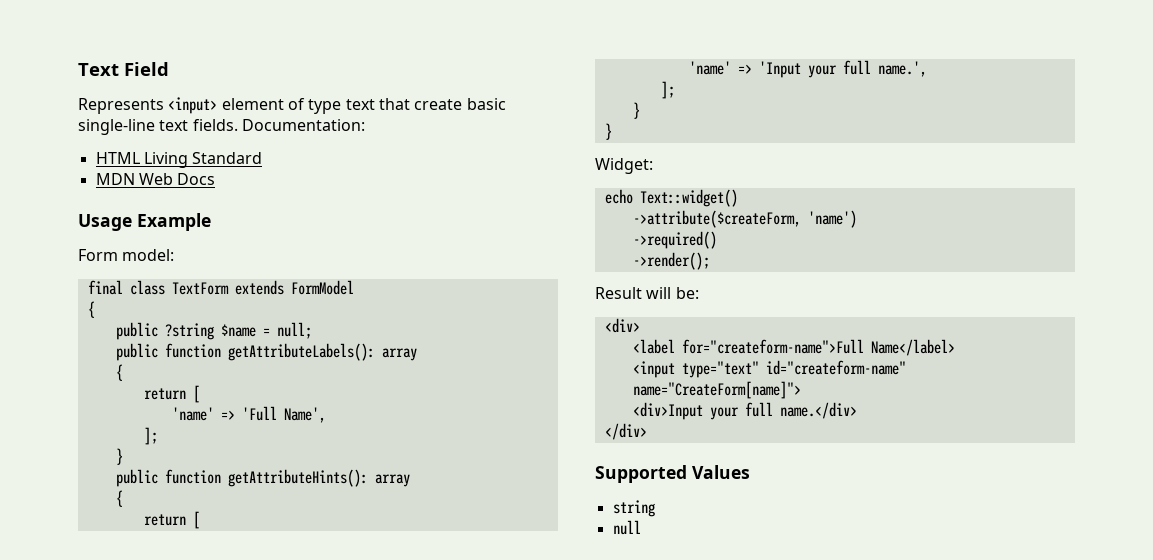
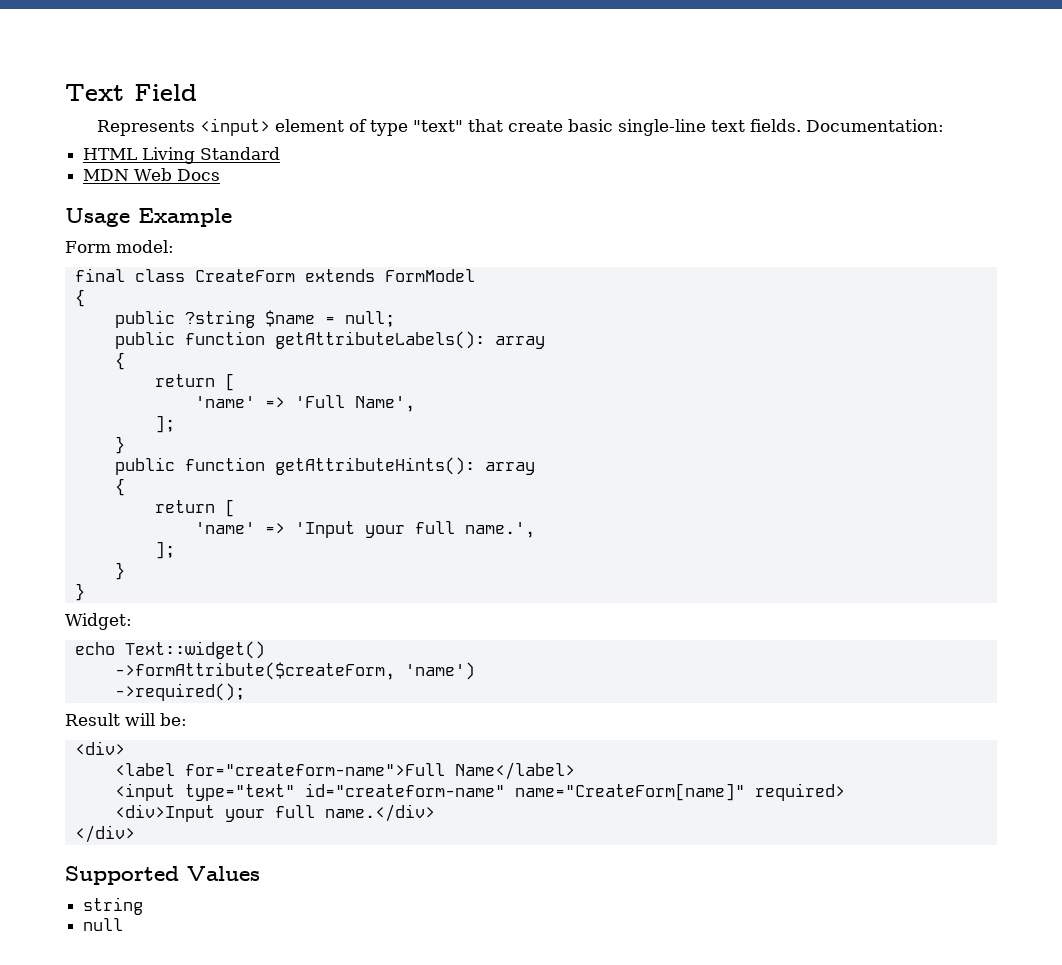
[345,99,375,110] text -> [413,120,464,132] "text"
[171,282,229,295] TextForm -> [194,269,295,282] CreateForm
[632,210,801,228] ->attribute($createForm, -> [114,662,395,680] ->formAttribute($createForm,
[632,231,717,249] [632,252,710,270] ->required() // ->render(); -> [114,683,245,701] ->required();
[632,381,801,399] name="CreateForm[name]"> -> [514,783,845,801] name="CreateForm[name]" required>

